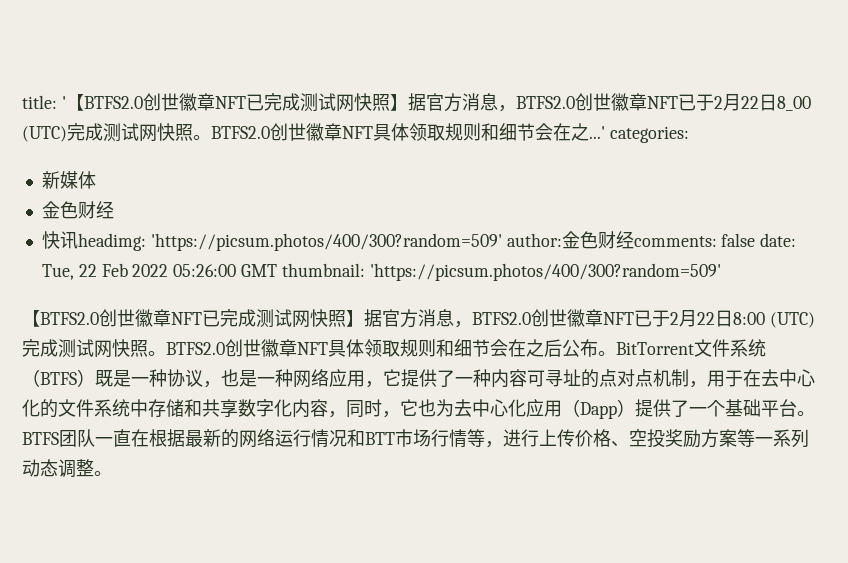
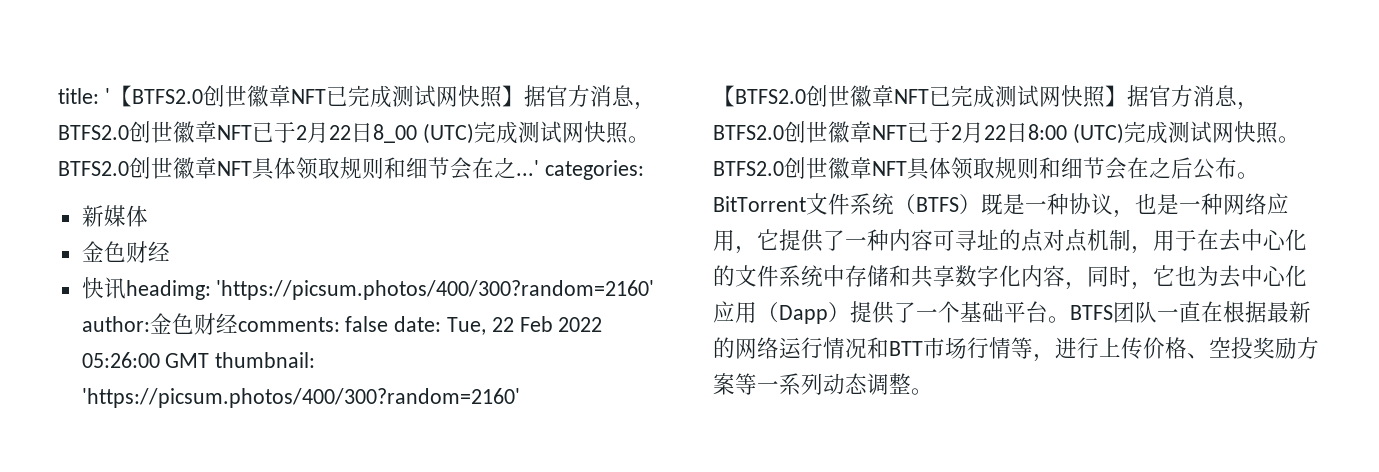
[150,233,502,251] 'https://picsum.photos/400/300?random=509' -> [216,280,655,300] 'https://picsum.photos/400/300?random=2160'
[369,263,721,281] 'https://picsum.photos/400/300?random=509' -> [81,388,520,408] 'https://picsum.photos/400/300?random=2160'

